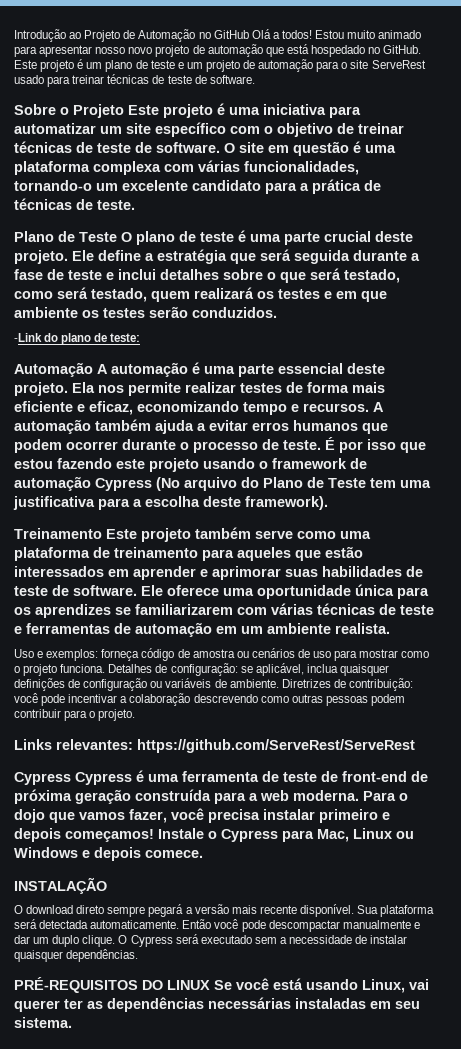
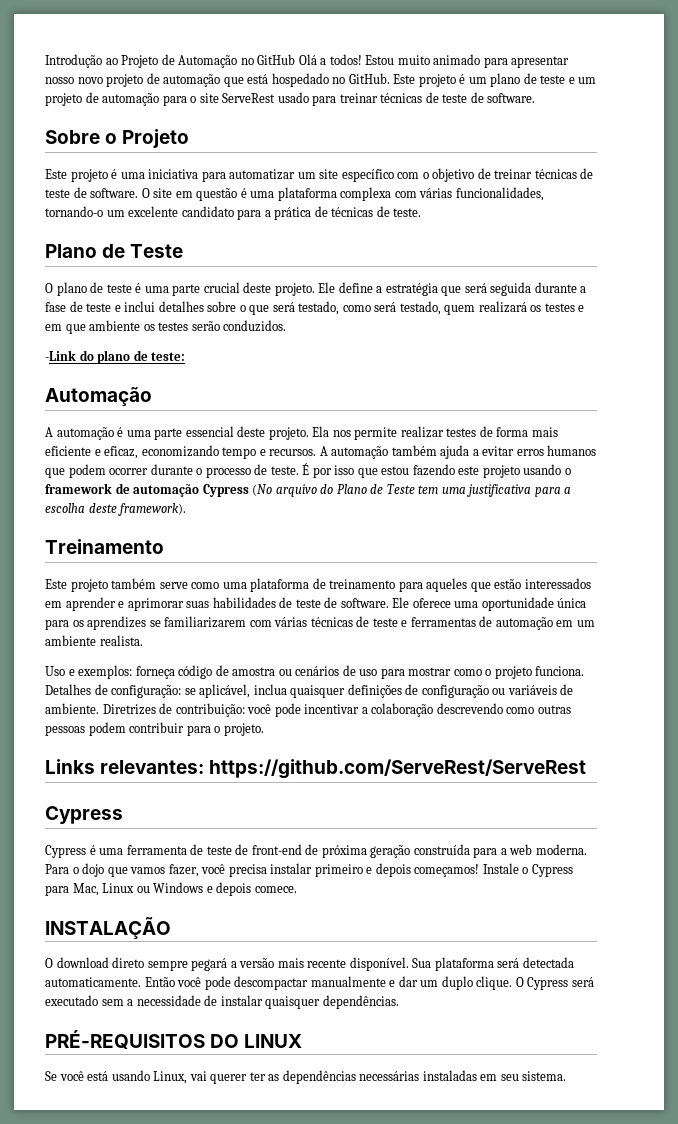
(124, 111) none -> (190, 138) //
(117, 237) none -> (184, 251) //
(93, 369) none -> (152, 396) //
(102, 533) none -> (164, 546) //
(71, 778) none -> (123, 815) //
(210, 985) none -> (303, 1041) //

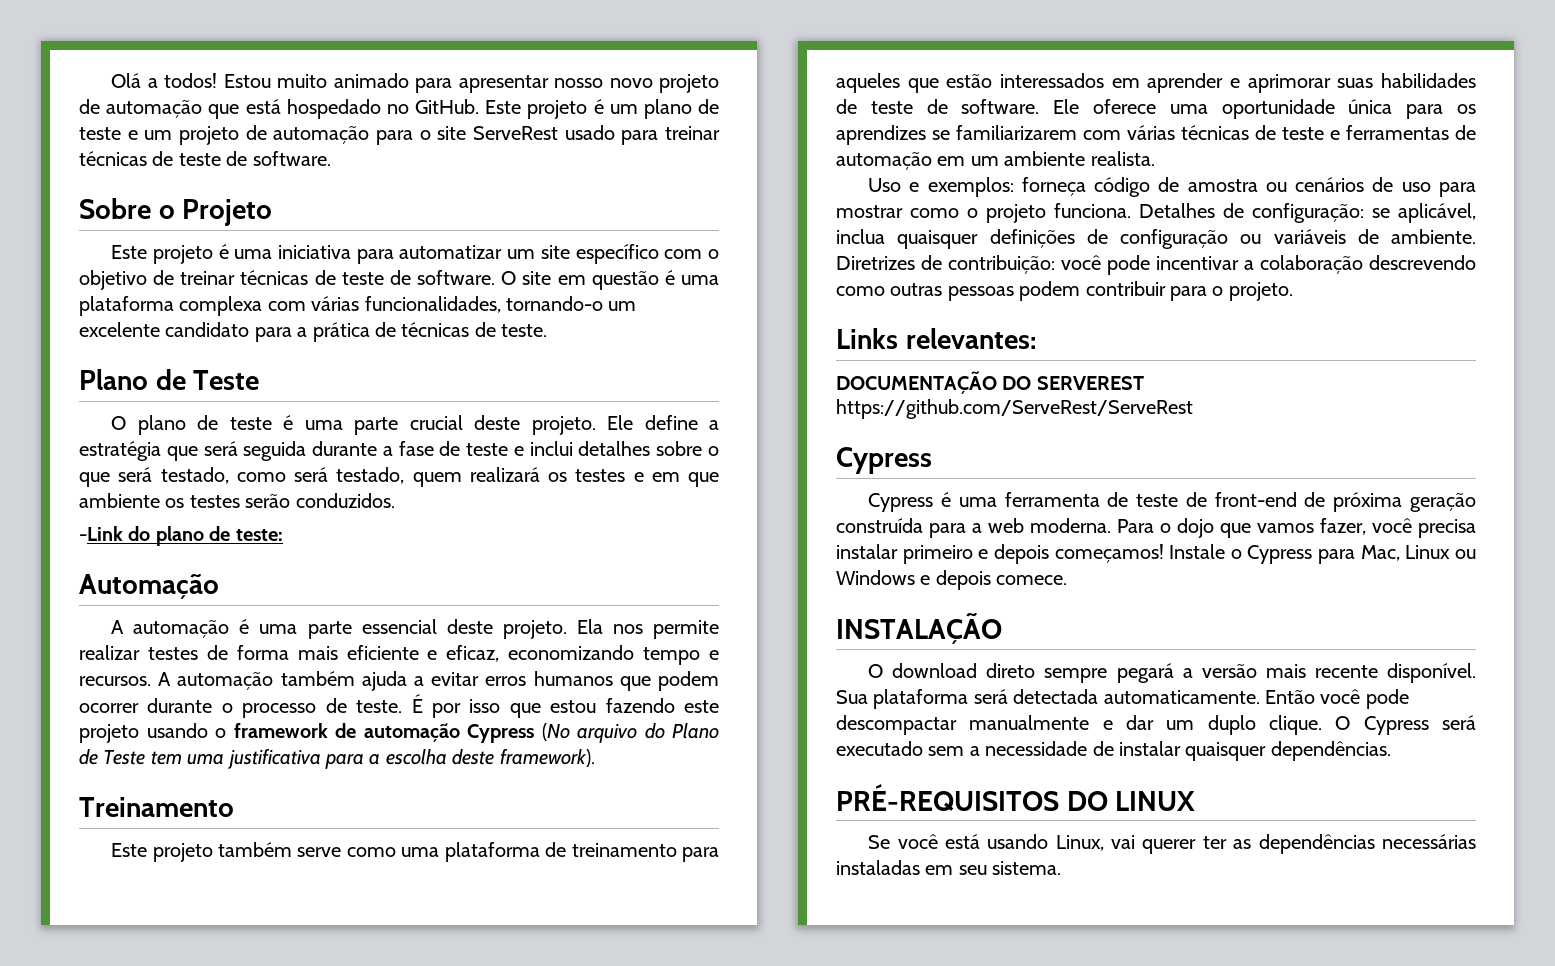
[45,54,296,68] Introdução ao Projeto de Automação no GitHub -> (111, 80) none
(205, 767) none -> [836,371,1144,394] // DOCUMENTAÇÃO DO SERVEREST

